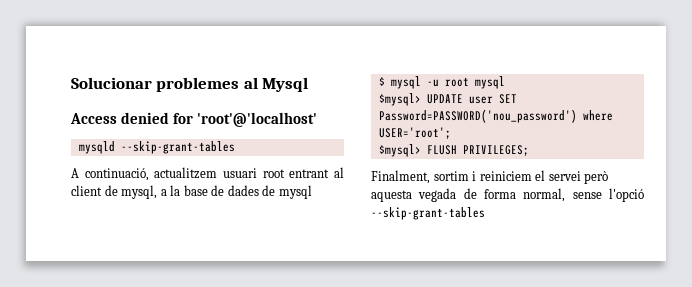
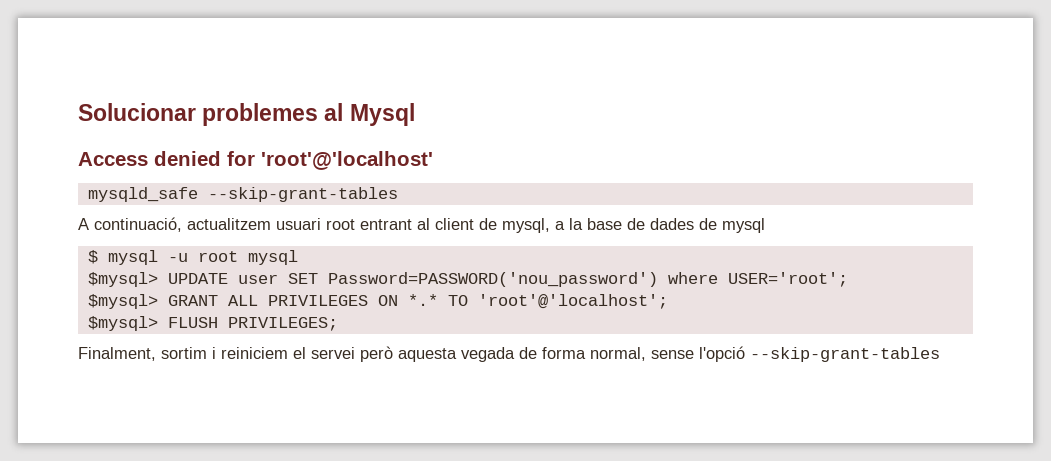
[78,141,115,154] mysqld -> [87,187,198,202] mysqld_safe
(451, 133) none -> [87,294,668,309] // $mysql> GRANT ALL PRIVILEGES ON *.* TO 'root'@'localhost';

